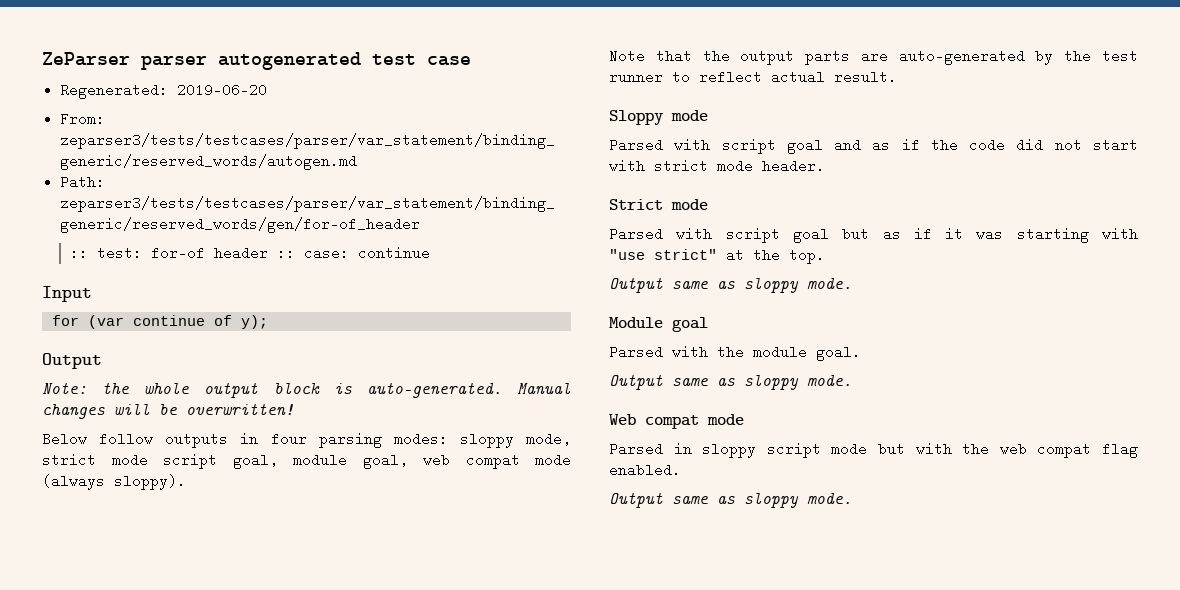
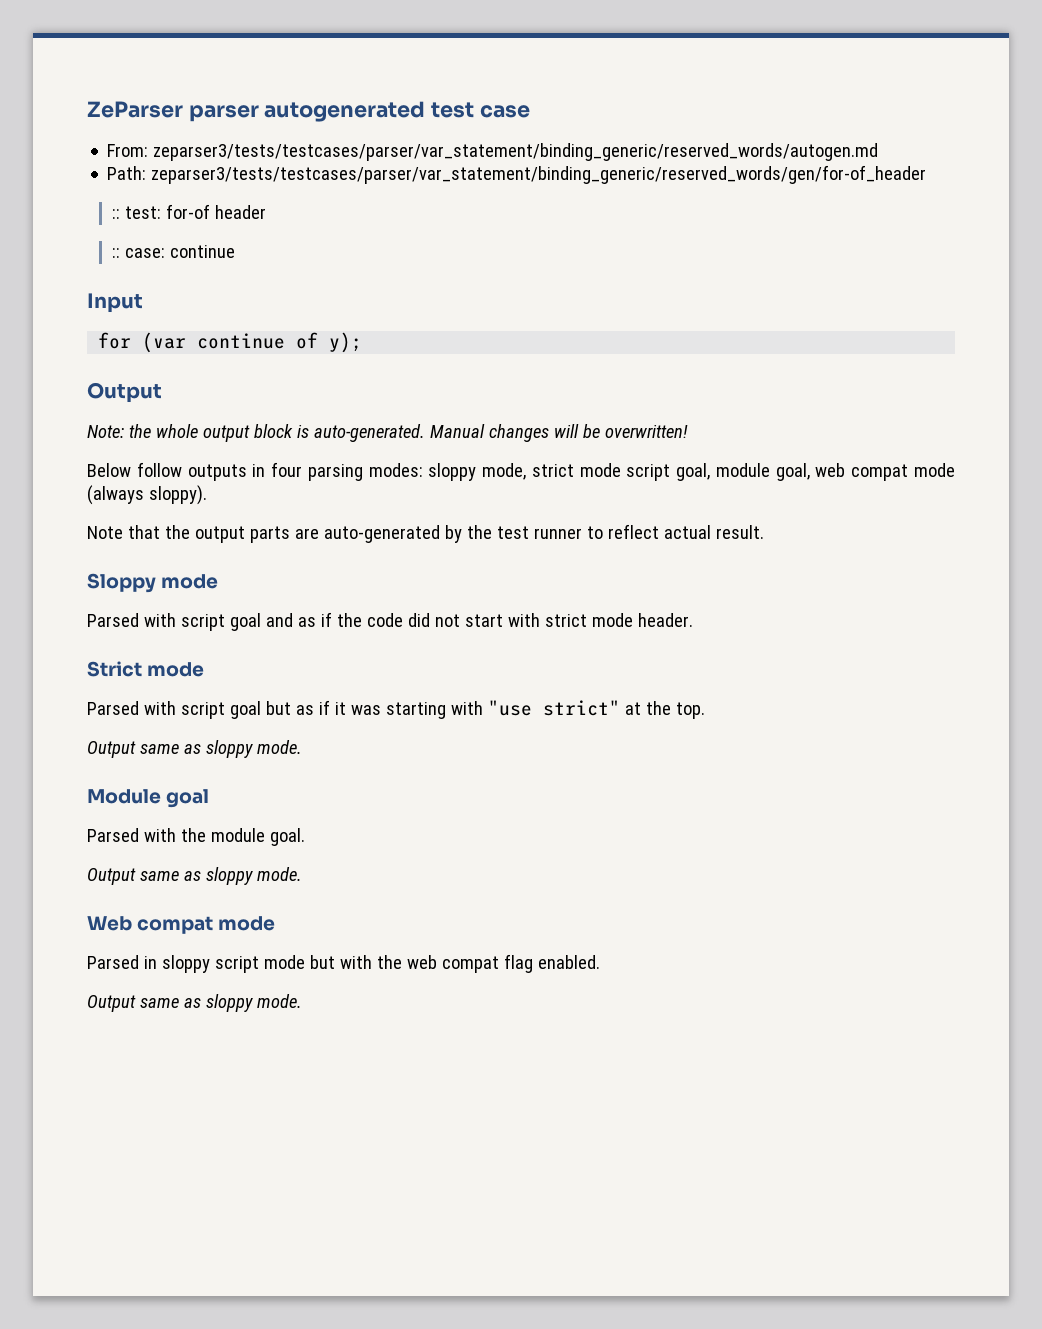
[60,83,268,99] // Regenerated: 2019-06-20 -> (530, 111) none
(269, 253) none -> (266, 212) //

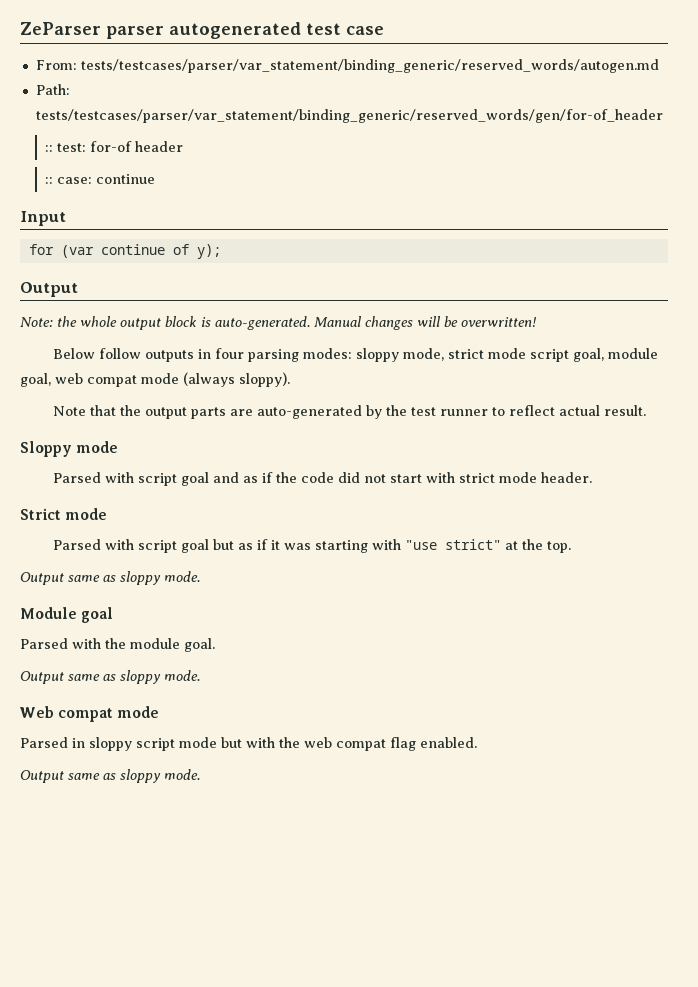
[153,143,879,161] zeparser3/tests/testcases/parser/var_statement/binding_generic/reserved_words/autogen.md -> [80,59,659,73] tests/testcases/parser/var_statement/binding_generic/reserved_words/autogen.md
[151,165,927,184] zeparser3/tests/testcases/parser/var_statement/binding_generic/reserved_words/gen/for-of_header -> [35,109,663,123] tests/testcases/parser/var_statement/binding_generic/reserved_words/gen/for-of_header

